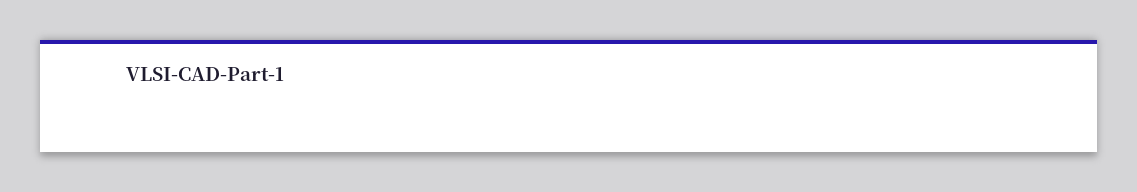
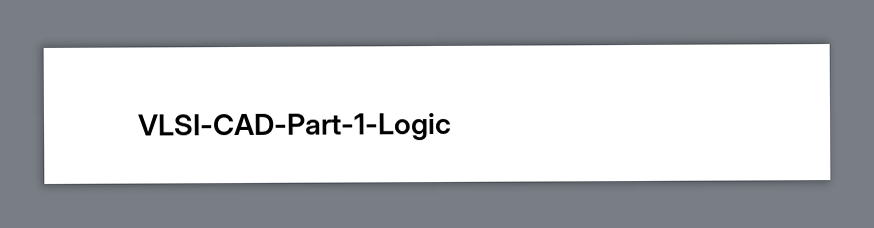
[126,67,284,81] VLSI-CAD-Part-1 -> [137,112,452,142] VLSI-CAD-Part-1-Logic

